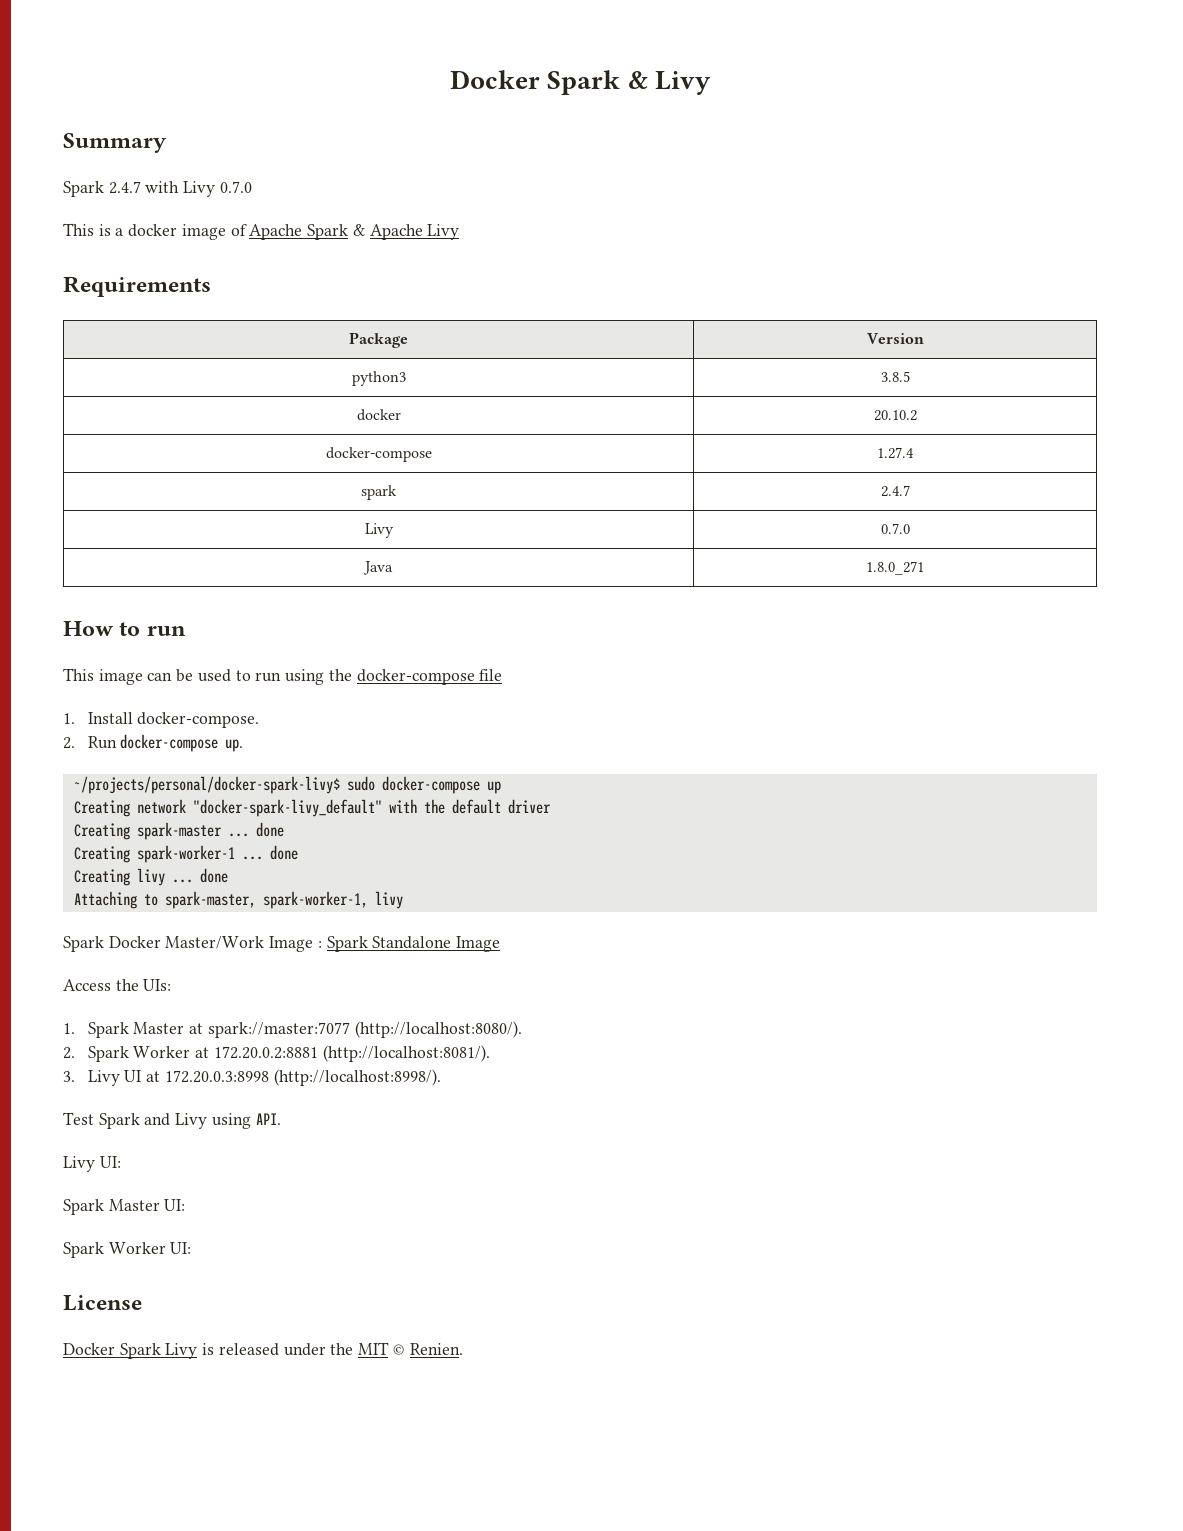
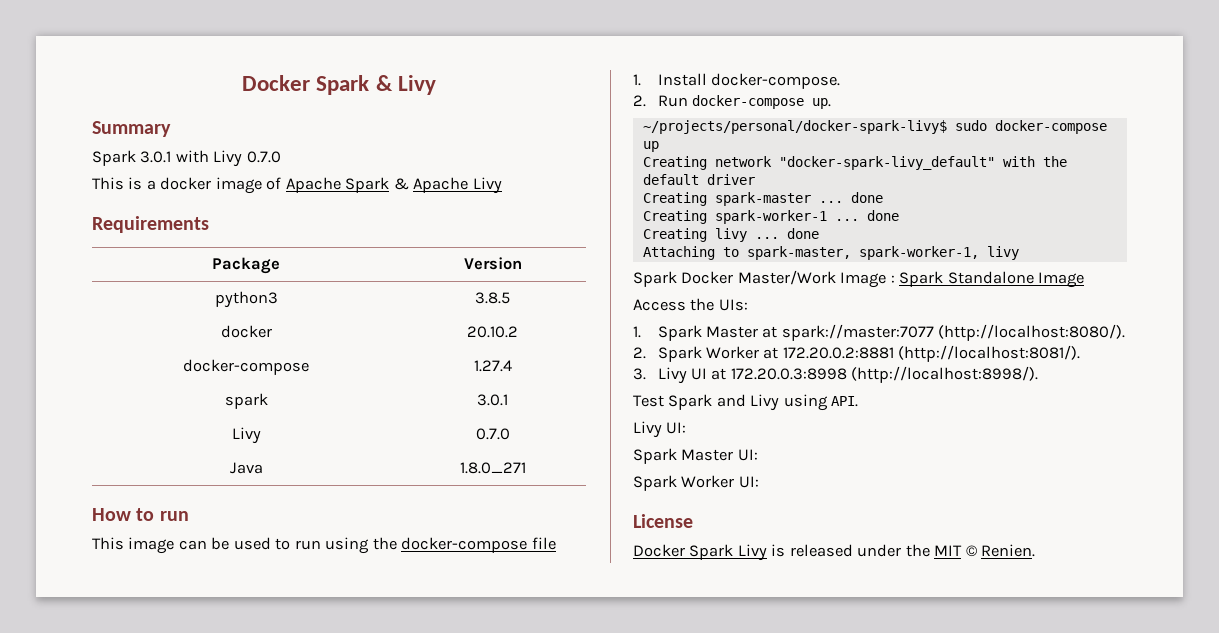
[108,181,141,194] 2.4.7 -> [140,151,172,163] 3.0.1
[880,485,910,497] 2.4.7 -> [477,394,508,406] 3.0.1

